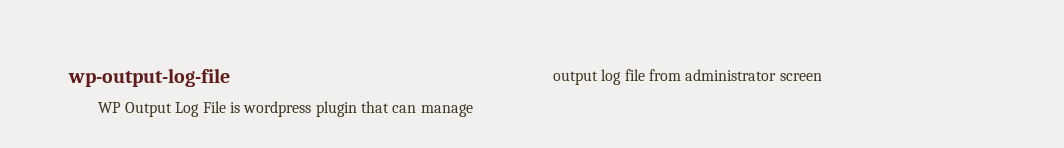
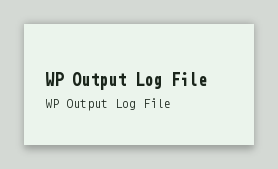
[68,68,230,87] [97,101,473,117] [553,69,822,85] wp-output-log-file // WP Output Log File is wordpress plugin that can manage output log file from administrator screen -> [45,72,207,90] [45,98,171,111] WP Output Log File // WP Output Log File

